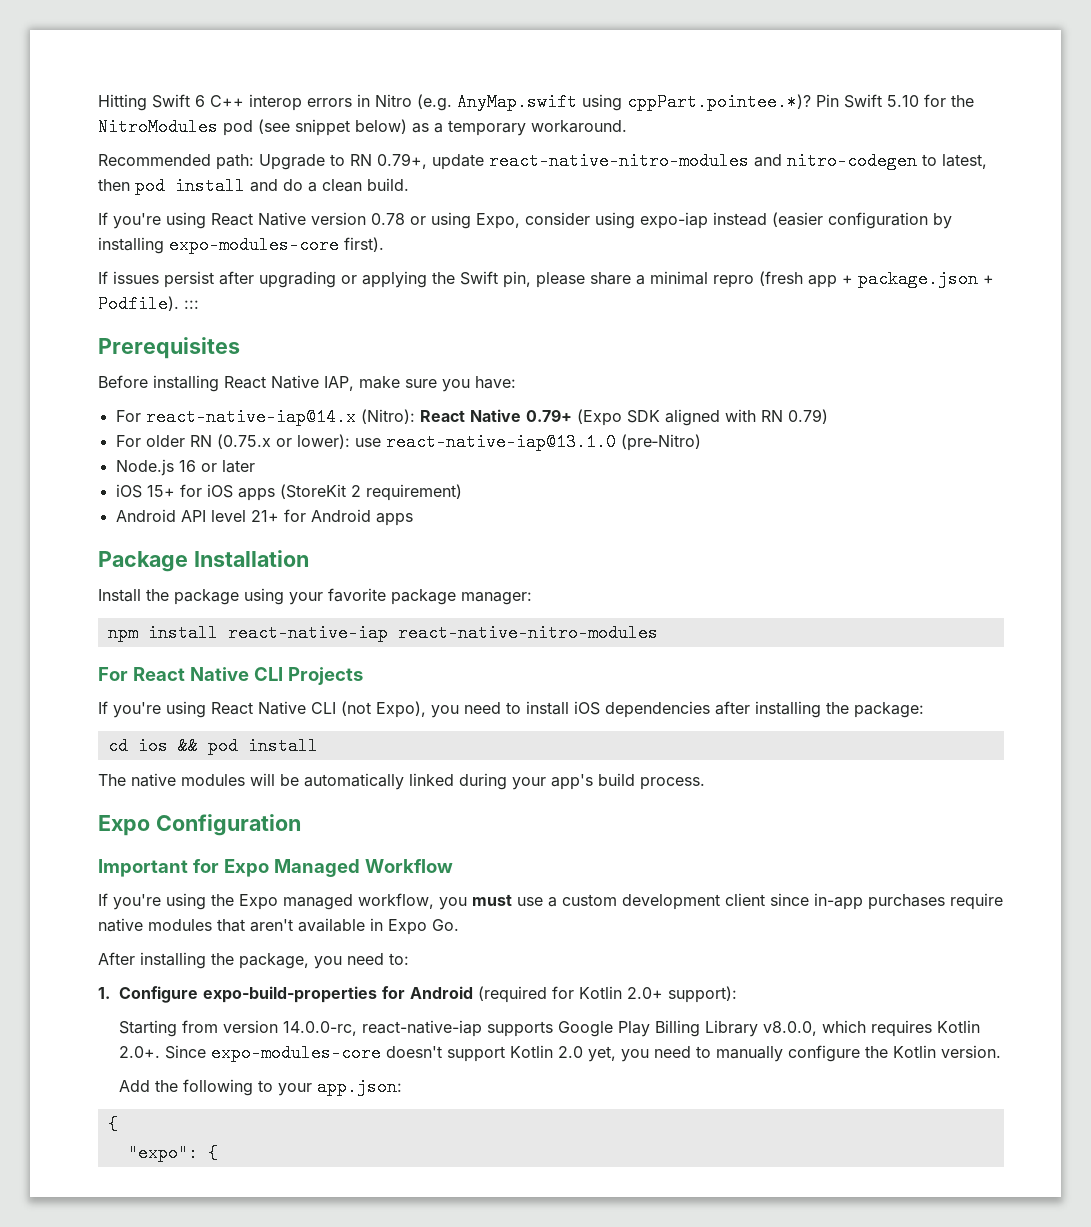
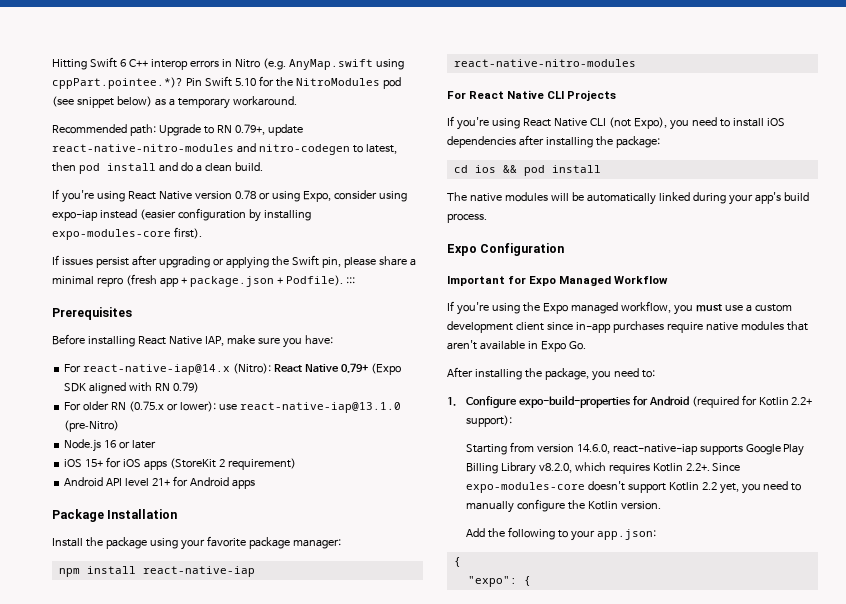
[626,987,663,999] 2.0+ -> [791,397,813,405] 2.2+
[282,1021,357,1036] 14.0.0-rc, -> [576,444,610,454] 14.6.0,
[762,1021,817,1036] v8.0.0, -> [538,463,572,473] v8.2.0,
[118,1046,160,1058] 2.0+. -> [685,463,710,471] 2.2+.
[557,1046,583,1058] 2.0 -> [701,482,717,490] 2.2

